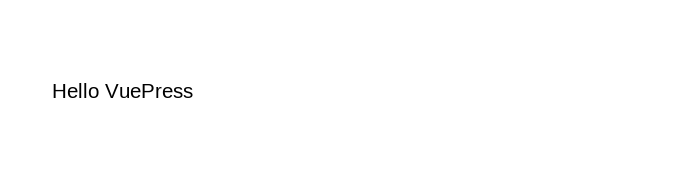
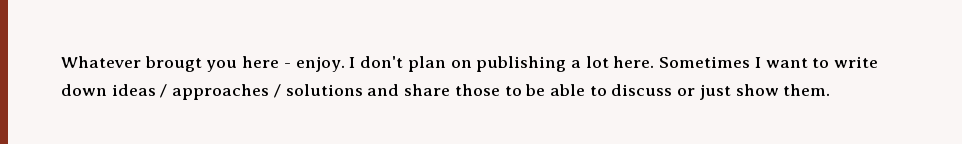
[52,83,193,98] Hello VuePress -> [61,56,879,72] [61,84,831,100] Whatever brougt you here - enjoy. I don't plan on publishing a lot here. Sometimes I want to write down ideas / approaches / solutions and share those to be able to discuss or just show them.

